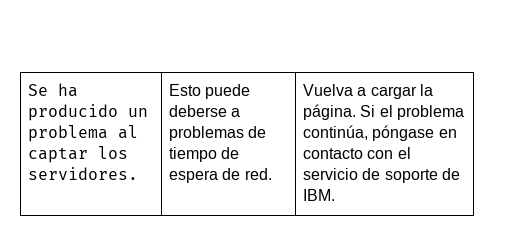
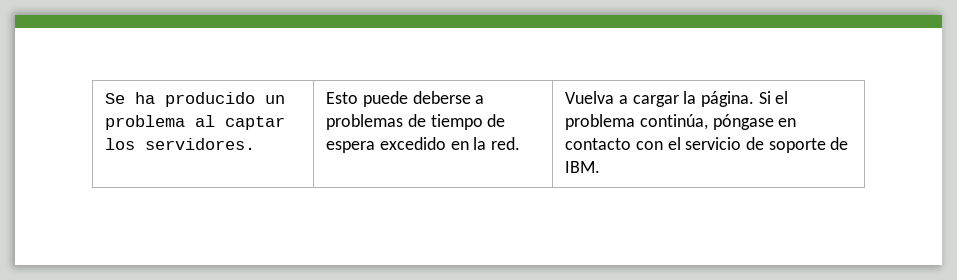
[222,168,241,180] de -> [379,137,487,150] excedido en la

